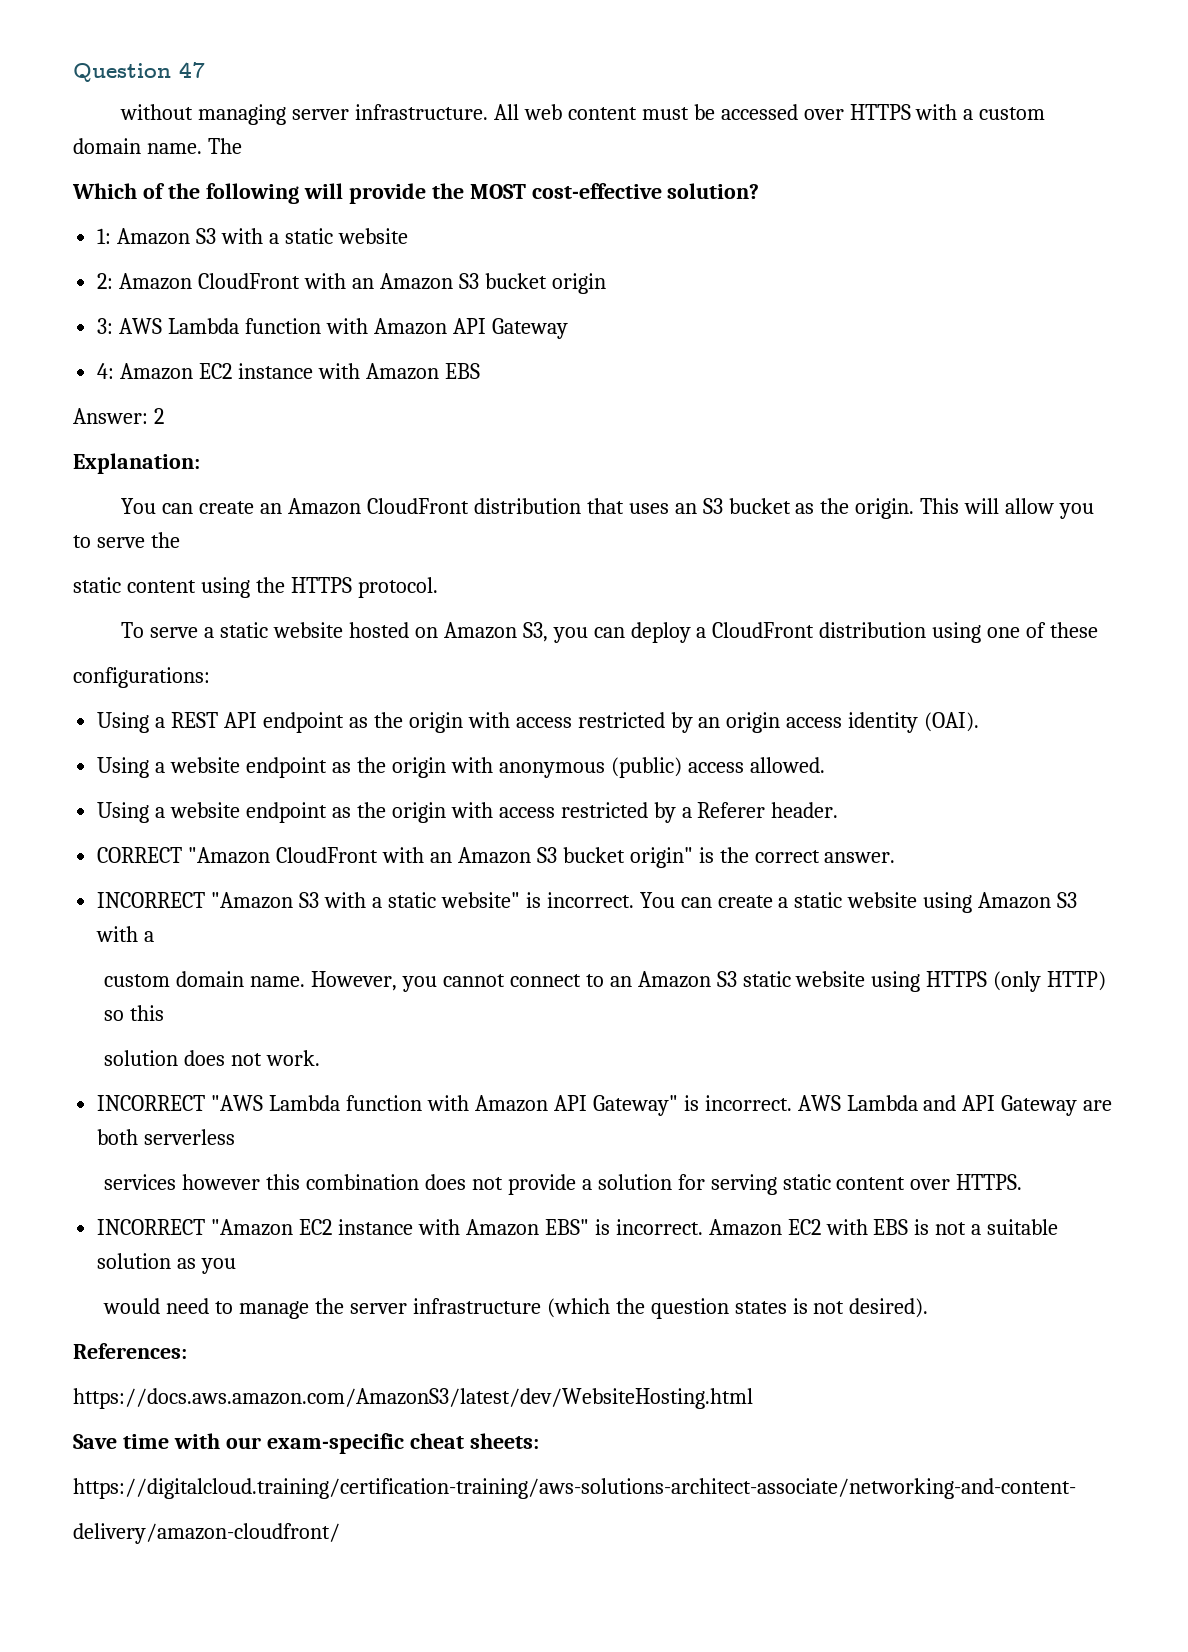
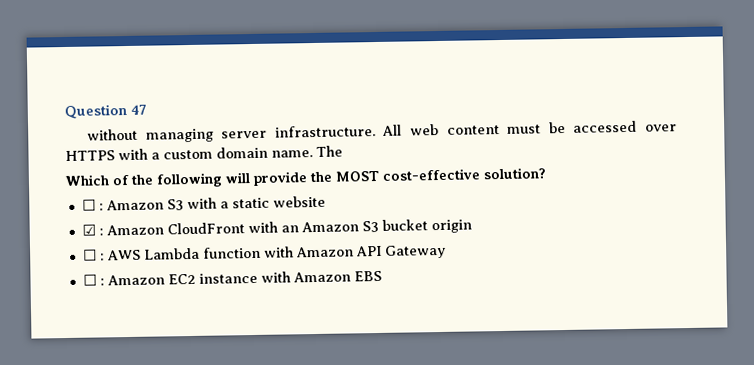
[97,228,112,244] 1: -> [81,199,104,211] ☐ :
[97,273,114,289] 2: -> [81,224,104,236] ☑ :
[97,318,114,334] 3: -> [82,249,105,261] ☐ :
[97,363,115,379] 4: -> [82,274,105,286] ☐ :
[73,408,164,424] [73,453,200,474] [121,498,1095,519] [73,532,180,548] [73,577,438,598] [121,622,1099,643] [73,667,210,688] [97,712,980,733] [97,757,825,778] [97,802,839,823] [97,847,896,868] [97,892,1078,913] [96,926,155,942] [104,971,1107,992] [104,1005,165,1021] [104,1050,321,1066] [97,1095,1113,1116] [97,1129,236,1145] [104,1174,1023,1195] [97,1219,1059,1236] [97,1253,237,1274] [103,1298,929,1319] [73,1343,187,1359] [73,1388,753,1409] [73,1433,539,1454] [73,1478,1076,1499] [73,1523,340,1544] // Answer: 2 // Explanation: // You can create an Amazon CloudFront distribution that uses an S3 bucket as the origin. This will allow you to serve the // static content using the HTTPS protocol. // To serve a static website hosted on Amazon S3, you can deploy a CloudFront distribution using one of these // configurations: // Using a REST API endpoint as the origin with access restricted by an origin access identity (OAI). // Using a website endpoint as the origin with anonymous (public) access allowed. // Using a website endpoint as the origin with access restricted by a Referer header. // CORRECT "Amazon CloudFront with an Amazon S3 bucket origin" is the correct answer. // INCORRECT "Amazon S3 with a static website" is incorrect. You can create a static website using Amazon S3 with a // custom domain name. However, you cannot connect to an Amazon S3 static website using HTTPS (only HTTP) so this // solution does not work. // INCORRECT "AWS Lambda function with Amazon API Gateway" is incorrect. AWS Lambda and API Gateway are both serverless // services however this combination does not provide a solution for serving static content over HTTPS. // INCORRECT "Amazon EC2 instance with Amazon EBS" is incorrect. Amazon EC2 with EBS is not a suitable solution as you // would need to manage the server infrastructure (which the question states is not desired). // References: // https://docs.aws.amazon.com/AmazonS3/latest/dev/WebsiteHosting.html // Save time with our exam-specific cheat sheets: // https://digitalcloud.training/certification-training/aws-solutions-architect-associate/networking-and-content- // delivery/amazon-cloudfront/ -> (382, 276) none

